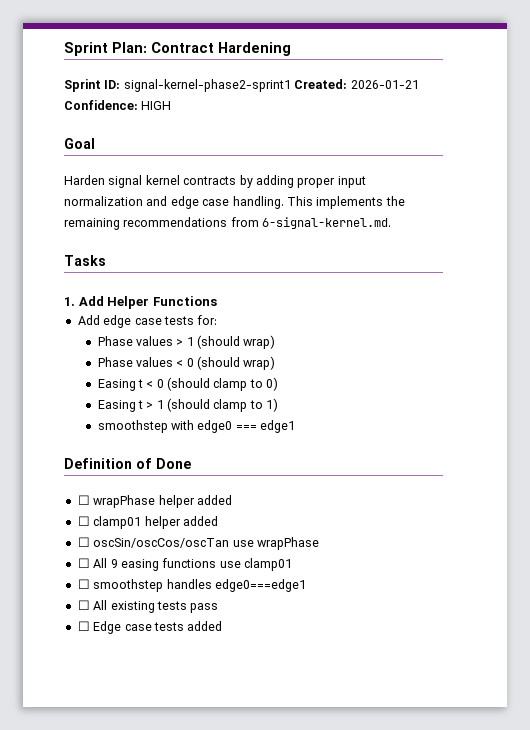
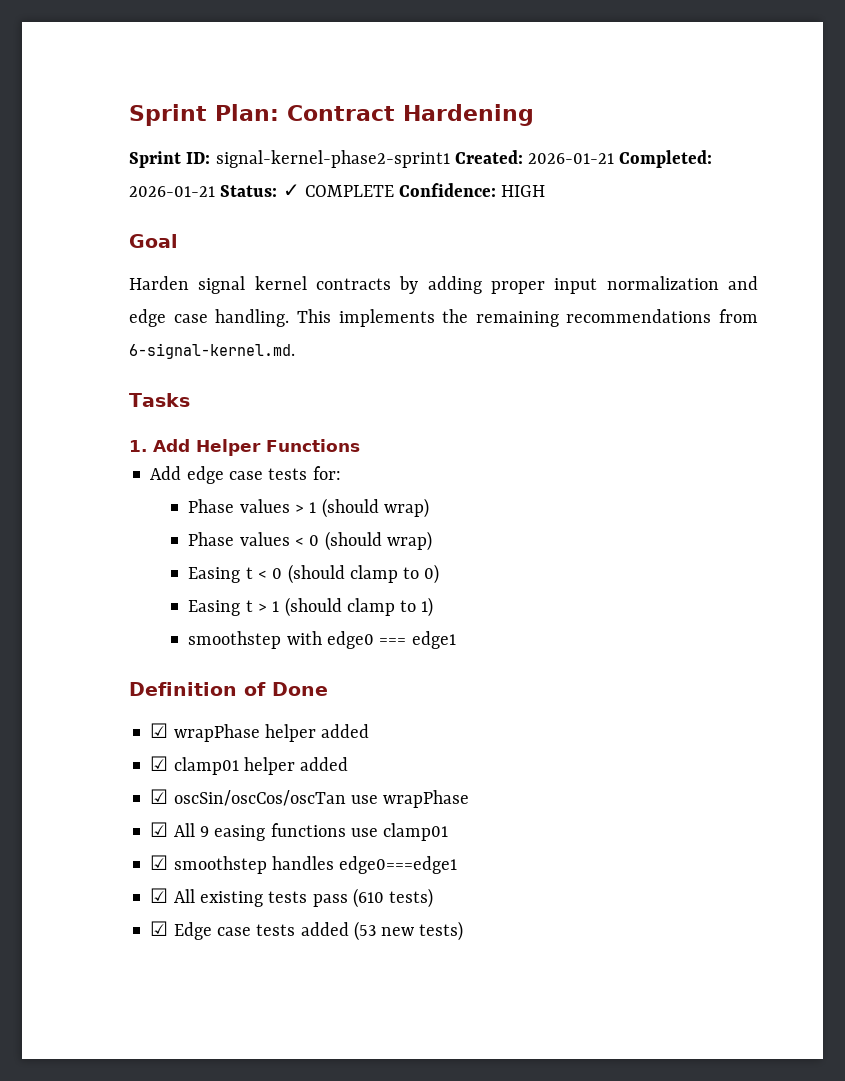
(419, 84) none -> [619,150,713,168] [129,184,394,197] Completed: 2026-01-21 Status: ✓ COMPLETE
[77,495,90,505] ☐ -> [150,723,169,738] ☑
[77,516,90,526] ☐ -> [150,756,169,771] ☑
[77,537,90,547] ☐ -> [150,789,169,804] ☑
[77,558,90,568] ☐ -> [150,822,169,837] ☑
[77,579,90,589] ☐ -> [150,855,169,870] ☑
[77,600,90,610] ☐ -> [150,888,169,903] ☑
[77,621,90,631] // ☐ -> [352,888,434,908] [150,921,169,936] (610 tests) // ☑
(223, 626) none -> [353,921,464,941] (53 new tests)

